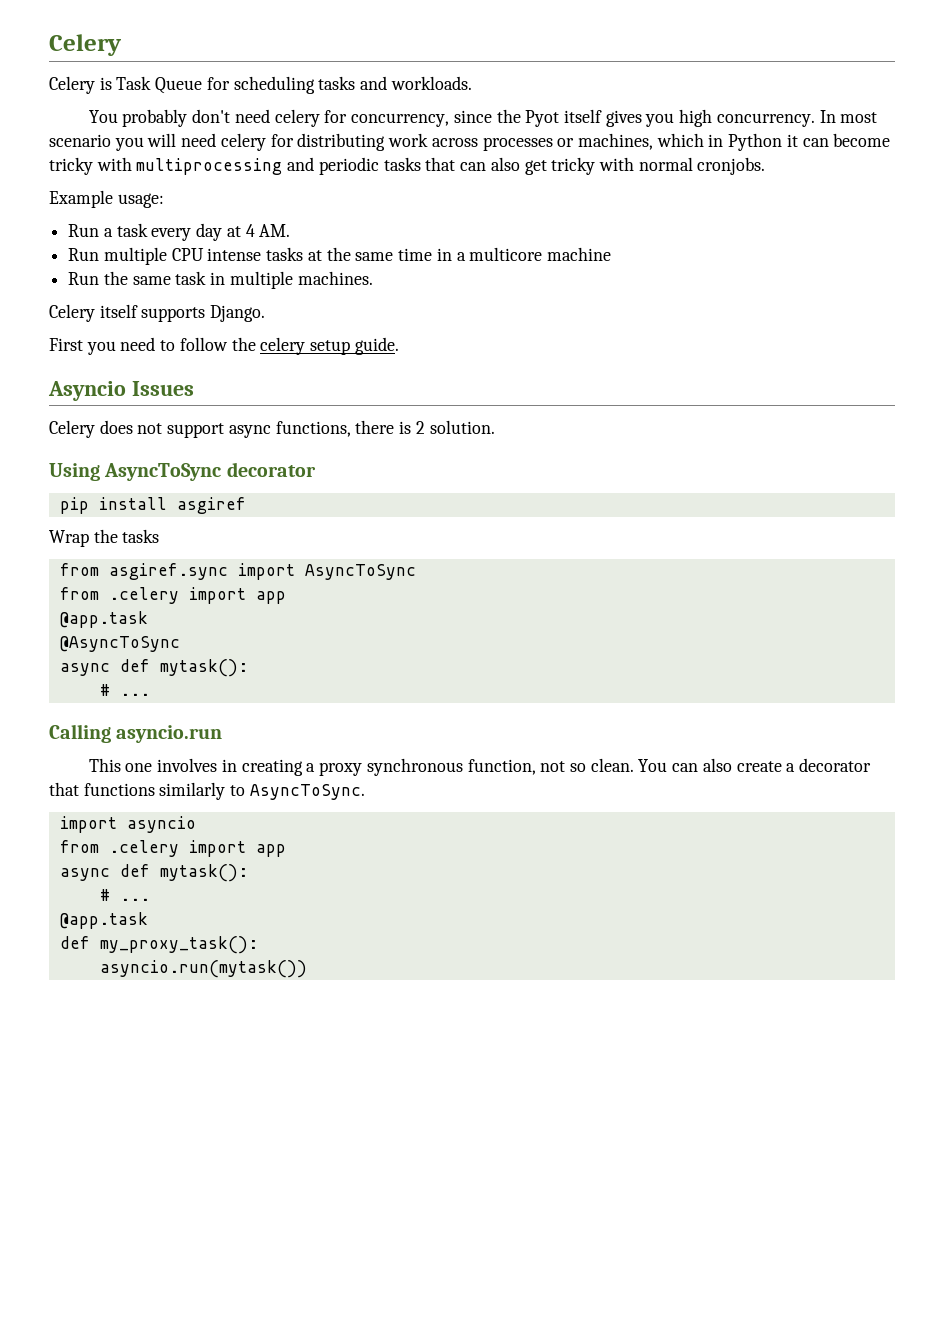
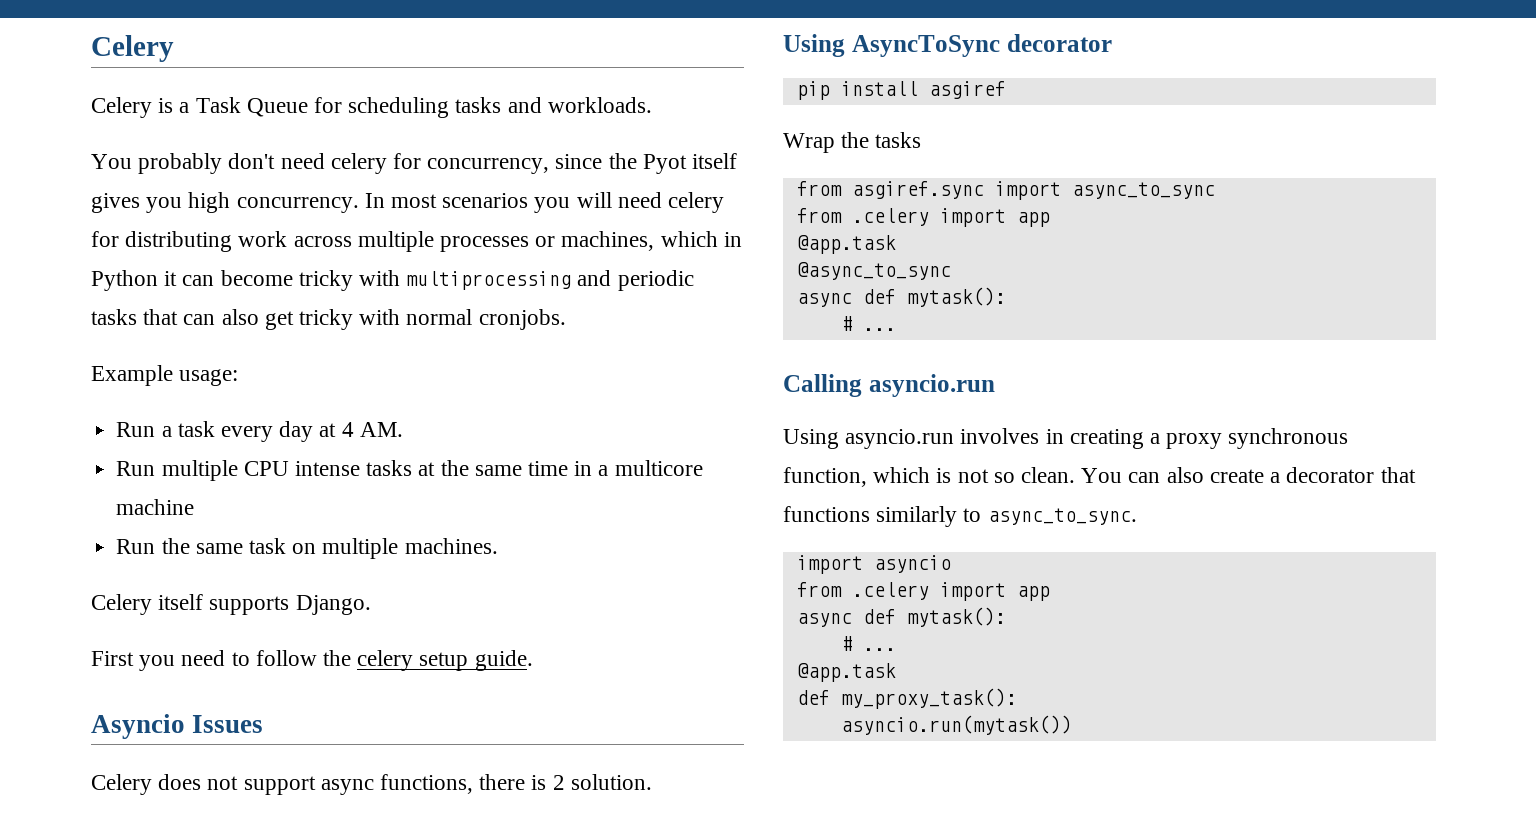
(112, 83) none -> [179,102,190,113] a
[49,134,111,147] scenario -> [442,193,529,208] scenarios
(478, 142) none -> [357,231,434,252] multiple
[210,272,226,285] in -> [292,543,317,554] on
[304,564,416,580] AsyncToSync -> [1071,182,1215,199] async_to_sync
[59,636,180,652] @AsyncToSync -> [796,262,951,280] @async_to_sync
[88,758,153,772] This one -> [783,429,955,449] Using asyncio.run
(536, 767) none -> [873,467,952,483] which is
[249,784,365,800] AsyncToSync. -> [987,508,1137,525] async_to_sync.

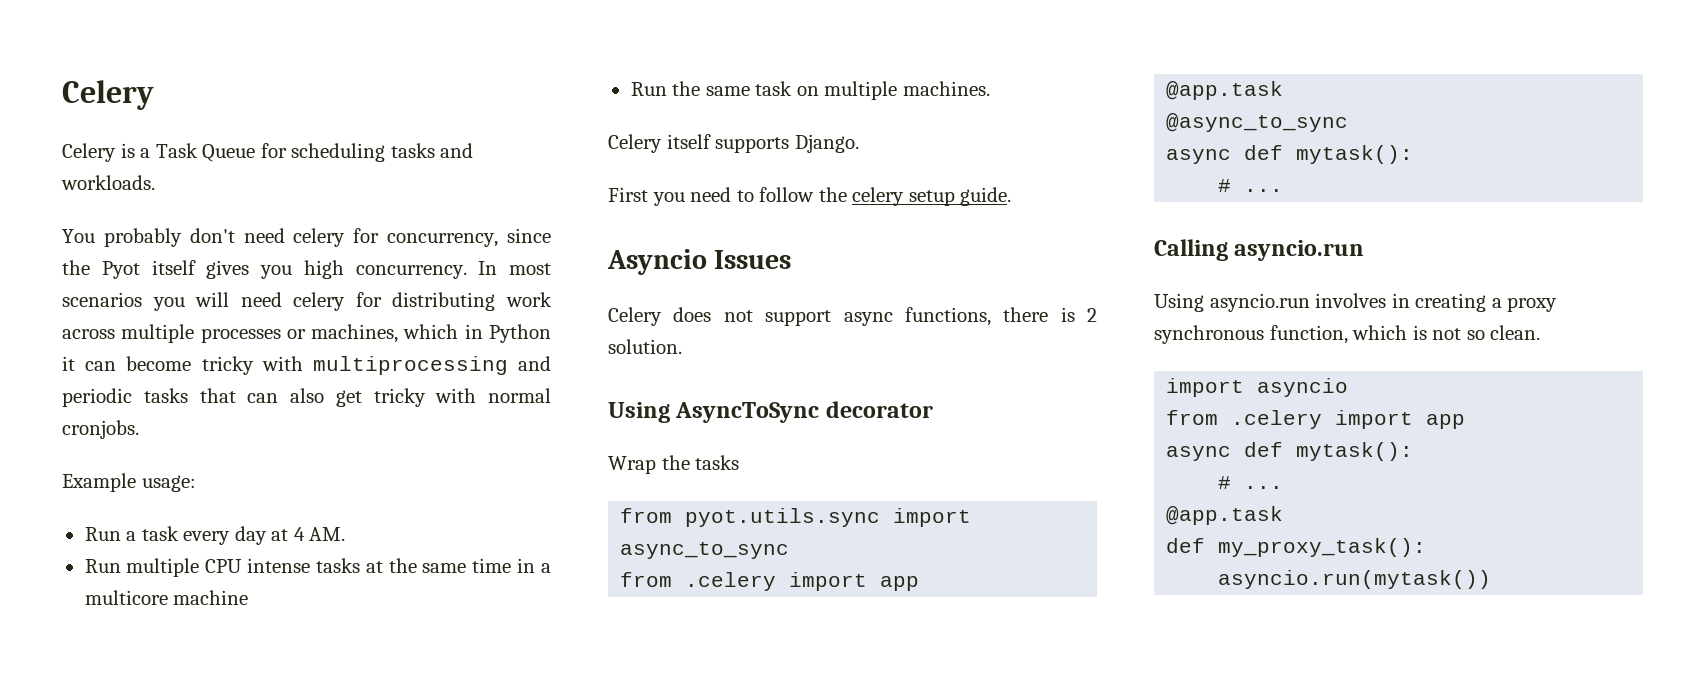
[796,81,1006,100] // pip install asgiref -> (933, 409) none
[851,181,984,199] asgiref.sync -> [685,508,881,527] pyot.utils.sync
[1081,467,1416,483] [783,506,1137,527] You can also create a decorator that functions similarly to async_to_sync. -> (1541, 332) none

